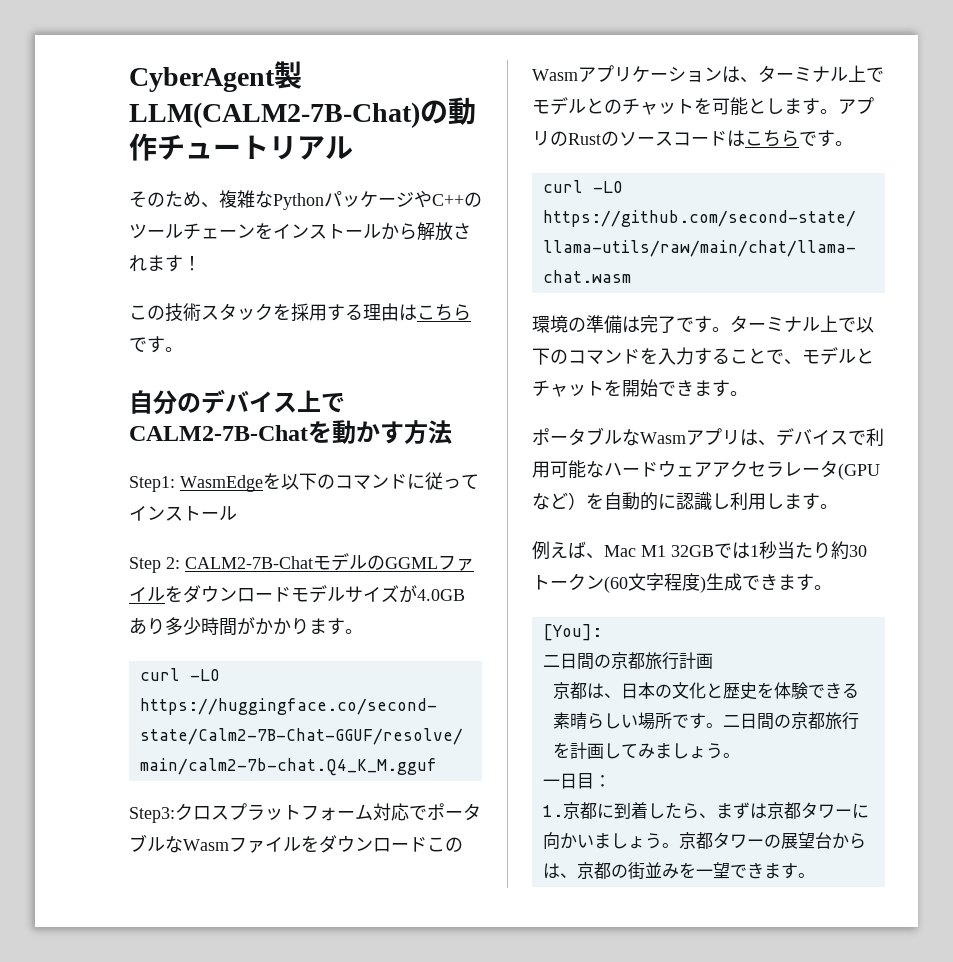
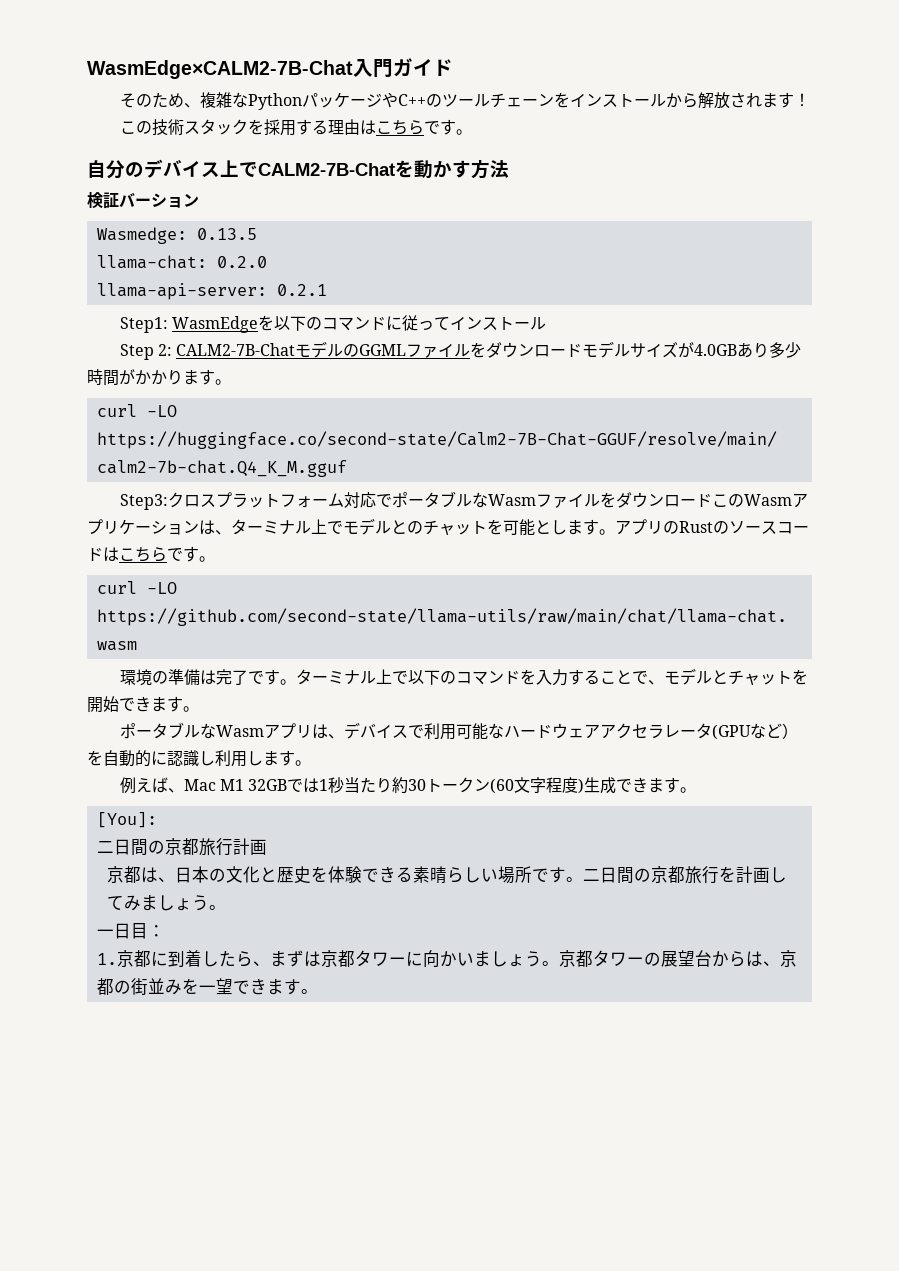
[129,61,302,92] [129,97,476,128] [129,133,353,161] CyberAgent製LLM(CALM2-7B-Chat)の動作チュートリアル -> [87,58,453,79] WasmEdge×CALM2-7B-Chat入門ガイド
(452, 432) none -> [87,191,199,209] [96,227,257,244] [96,255,267,269] [96,283,327,300] // 検証バーション // Wasmedge: 0.13.5 // llama-chat: 0.2.0 // llama-api-server: 0.2.1

